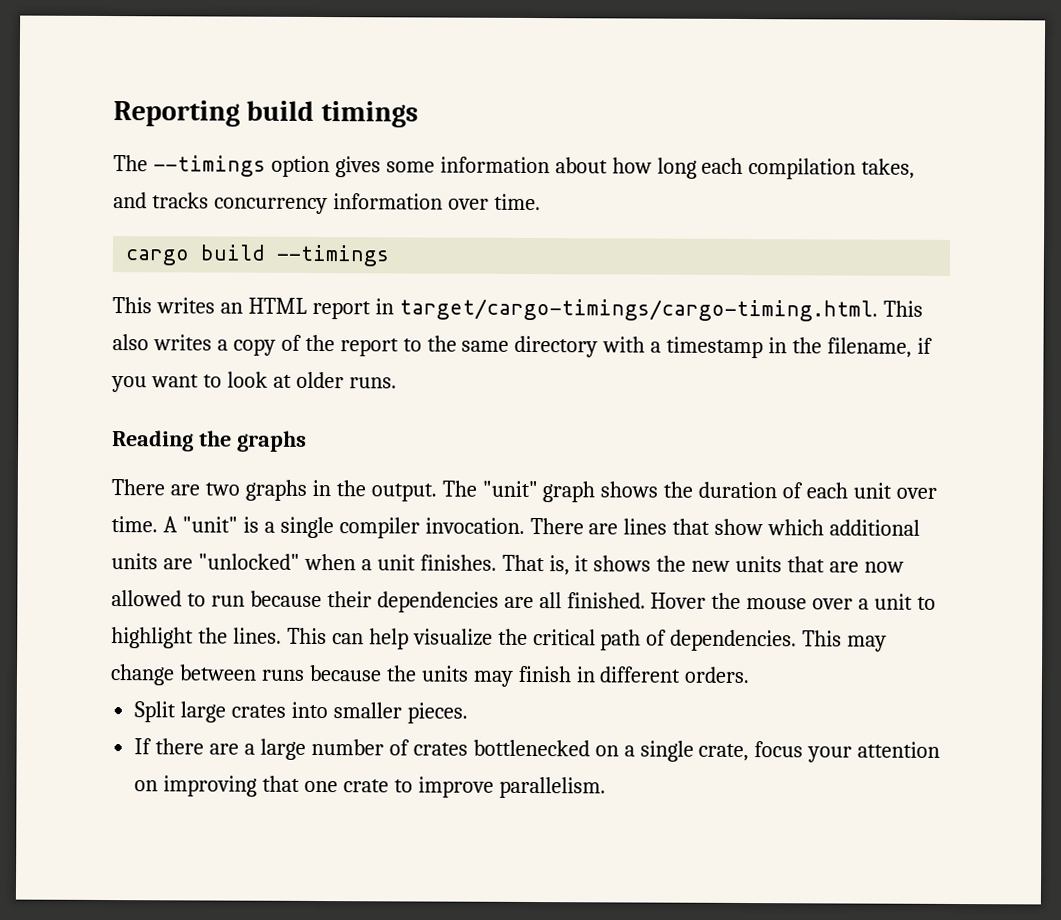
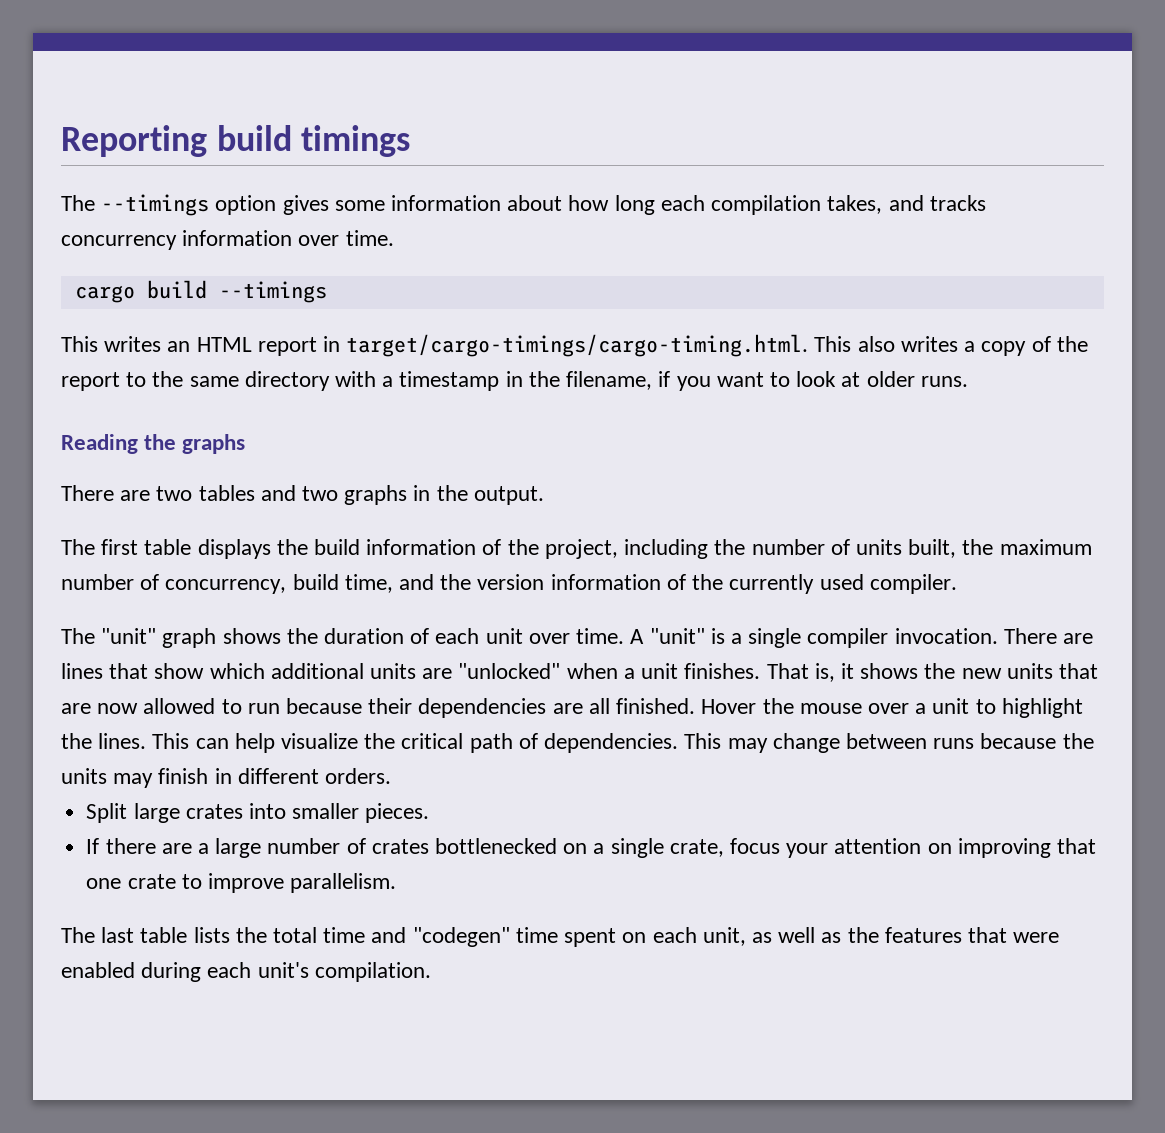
(240, 489) none -> [198,485,339,501] tables and two
(437, 492) none -> [61,539,1092,559] [61,574,957,594] // The first table displays the build information of the project, including the number of units built, the maximum number of concurrency, build time, and the version information of the currently used compiler. //
(606, 787) none -> [61,927,1060,947] [61,962,431,982] // The last table lists the total time and "codegen" time spent on each unit, as well as the features that were enabled during each unit's compilation.

